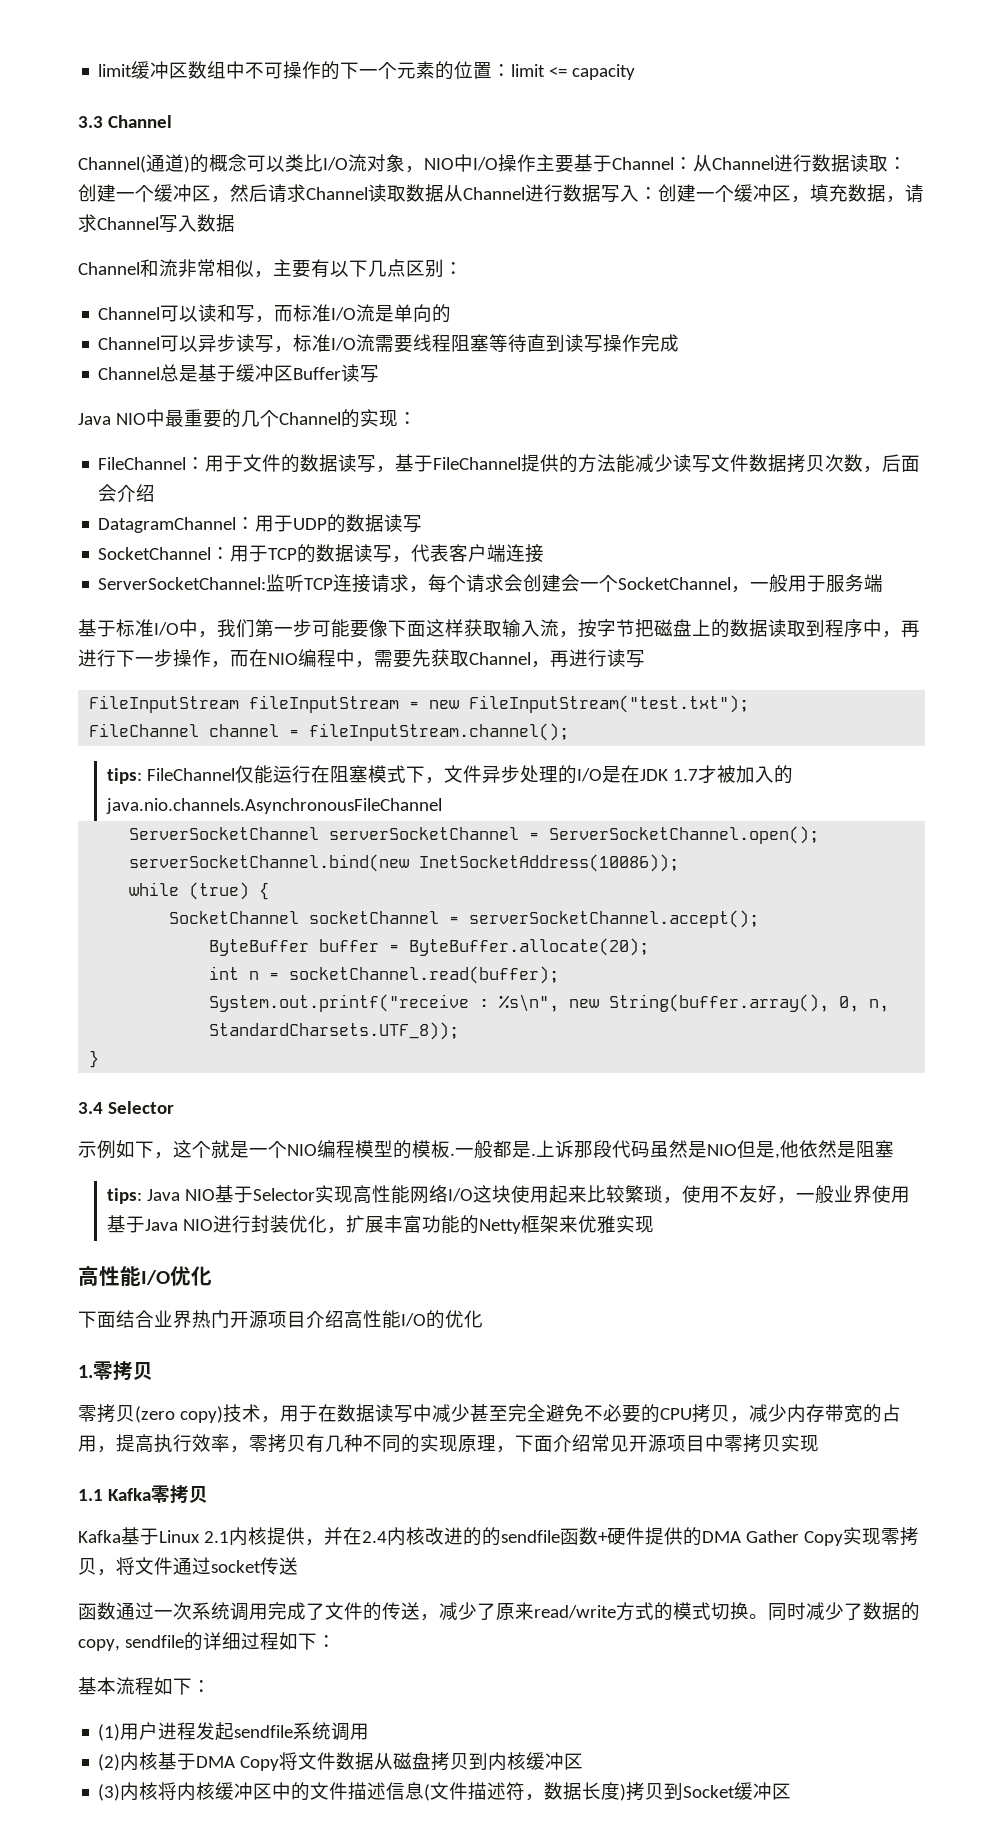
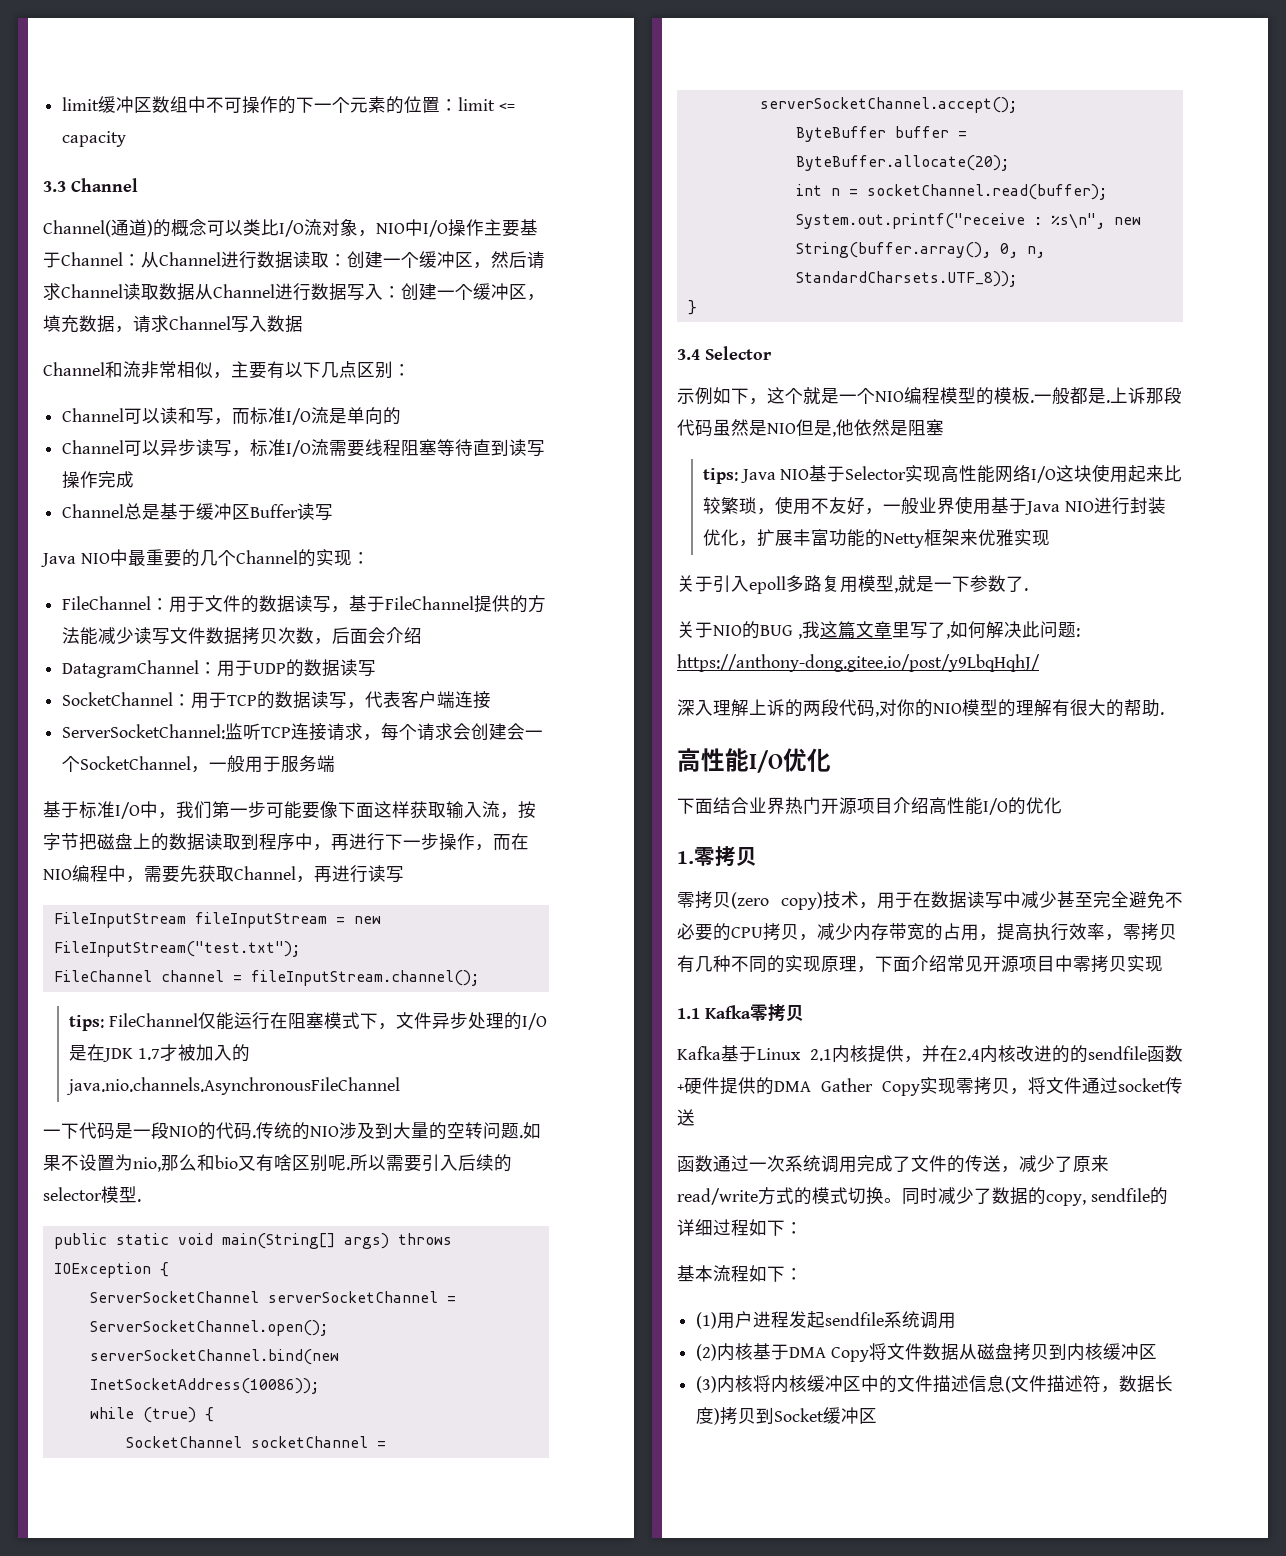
(443, 806) none -> [43,1122,541,1140] [43,1154,512,1172] [43,1186,141,1203] [53,1233,452,1249] [53,1262,169,1278] // 一下代码是一段NIO的代码.传统的NIO涉及到大量的空转问题.如果不设置为nio,那么和bio又有啥区别呢.所以需要引入后续的selector模型. // public static void main(String[] args) throws IOException {
(655, 1224) none -> [677,575,1028,594] [677,621,1080,639] [677,654,1040,672] [677,699,1164,717] // 关于引入epoll多路复用模型,就是一下参数了. // 关于NIO的BUG ,我这篇文章里写了,如何解决此问题: https://anthony-dong.gitee.io/post/y9LbqHqhJ/ // 深入理解上诉的两段代码,对你的NIO模型的理解有很大的帮助.

